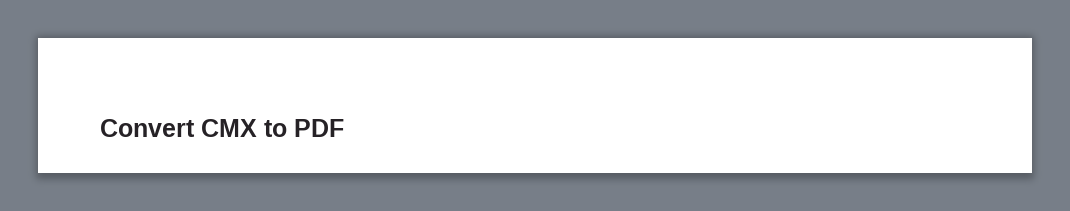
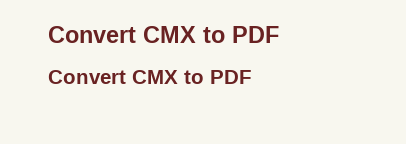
[100,119,344,137] Convert CMX to PDF -> [48,26,279,43] [48,70,252,84] Convert CMX to PDF // Convert CMX to PDF

